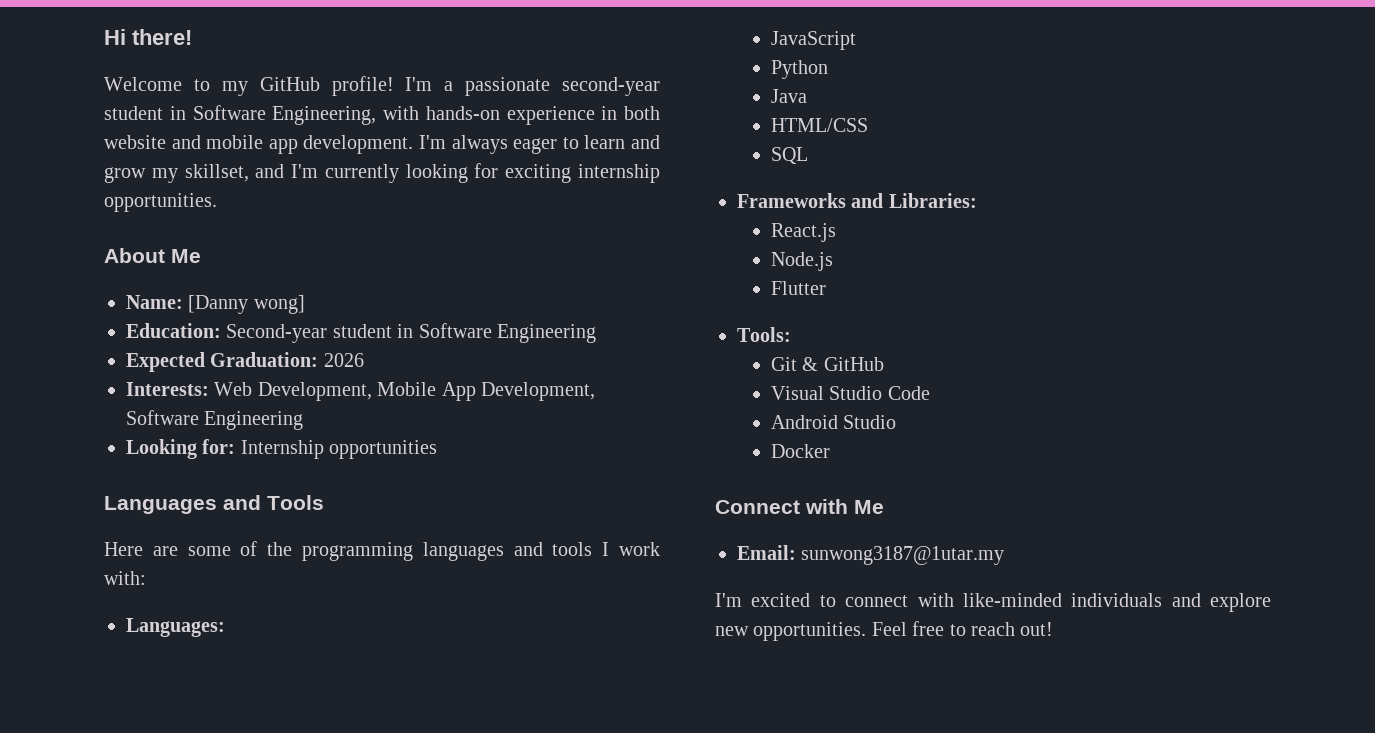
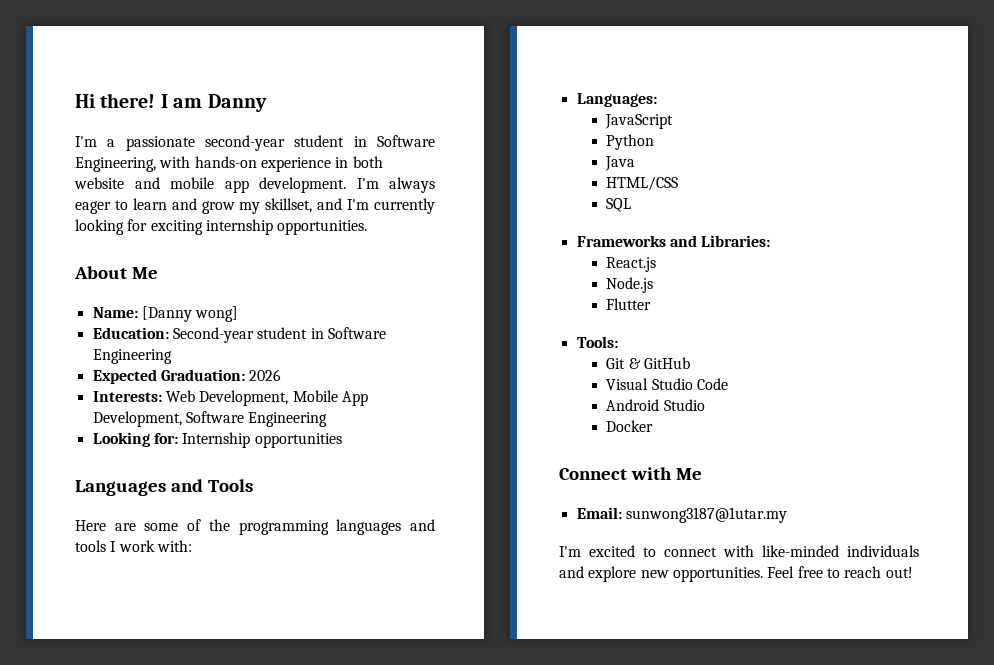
[104,76,394,96] // Welcome to my GitHub profile! -> [160,94,267,112] I am Danny //

